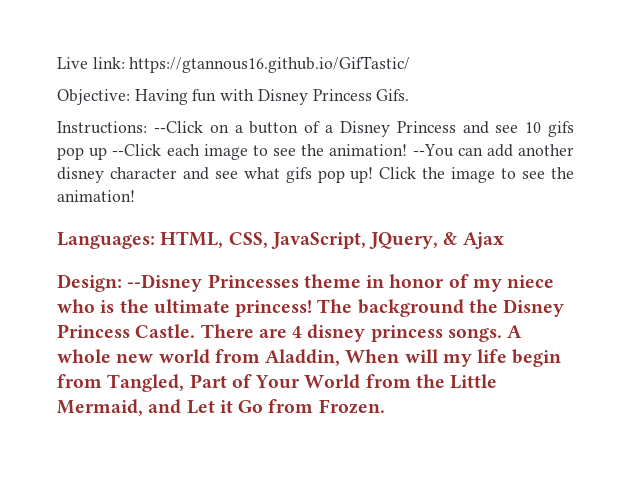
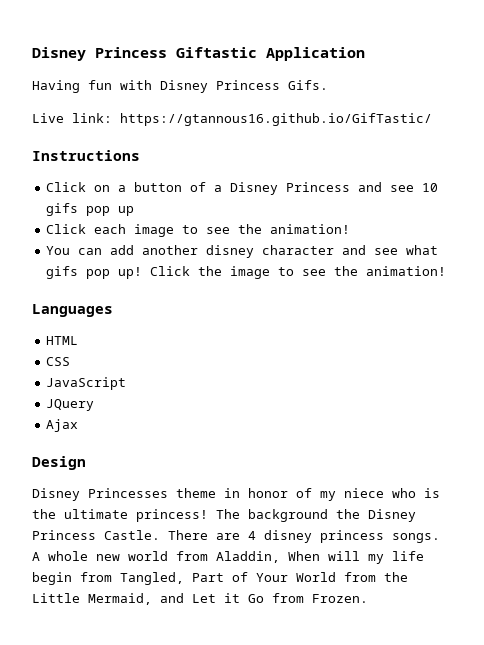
[57,56,411,73] [57,89,130,105] Live link: https://gtannous16.github.io/GifTastic/ // Objective: -> [32,47,365,61] Disney Princess Giftastic Application //
[57,121,203,134] Instructions: --Click -> [32,113,432,126] [32,150,140,161] [46,182,87,192] Live link: https://gtannous16.github.io/GifTastic/ // Instructions // Click
[112,144,162,156] --Click -> [46,224,87,234] // Click
[412,144,454,157] --You -> [46,246,71,255] // You
[57,231,458,249] Languages: HTML, CSS, JavaScript, JQuery, & -> [32,304,113,317] [46,336,79,345] [46,357,71,366] [46,377,127,390] [46,399,95,411] Languages // HTML // CSS // JavaScript // JQuery //
[57,274,203,292] Design: --Disney -> [32,456,86,470] [32,488,80,501] Design // Disney

